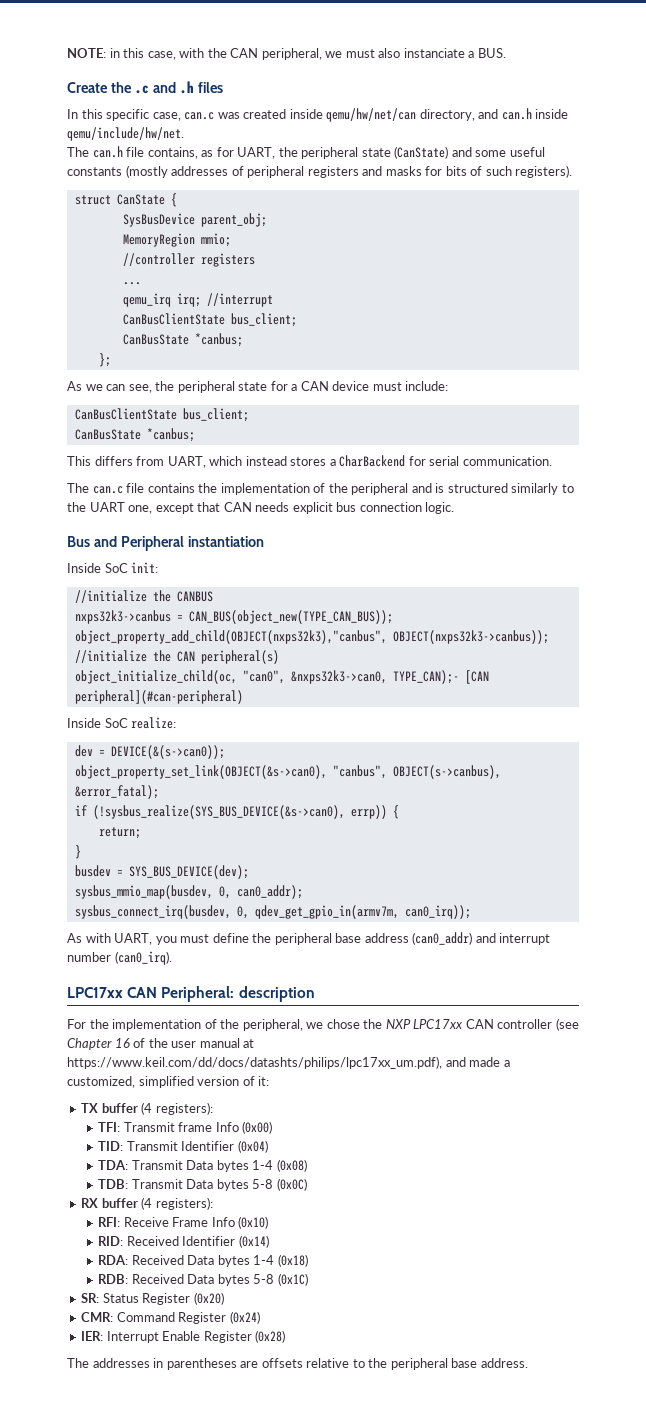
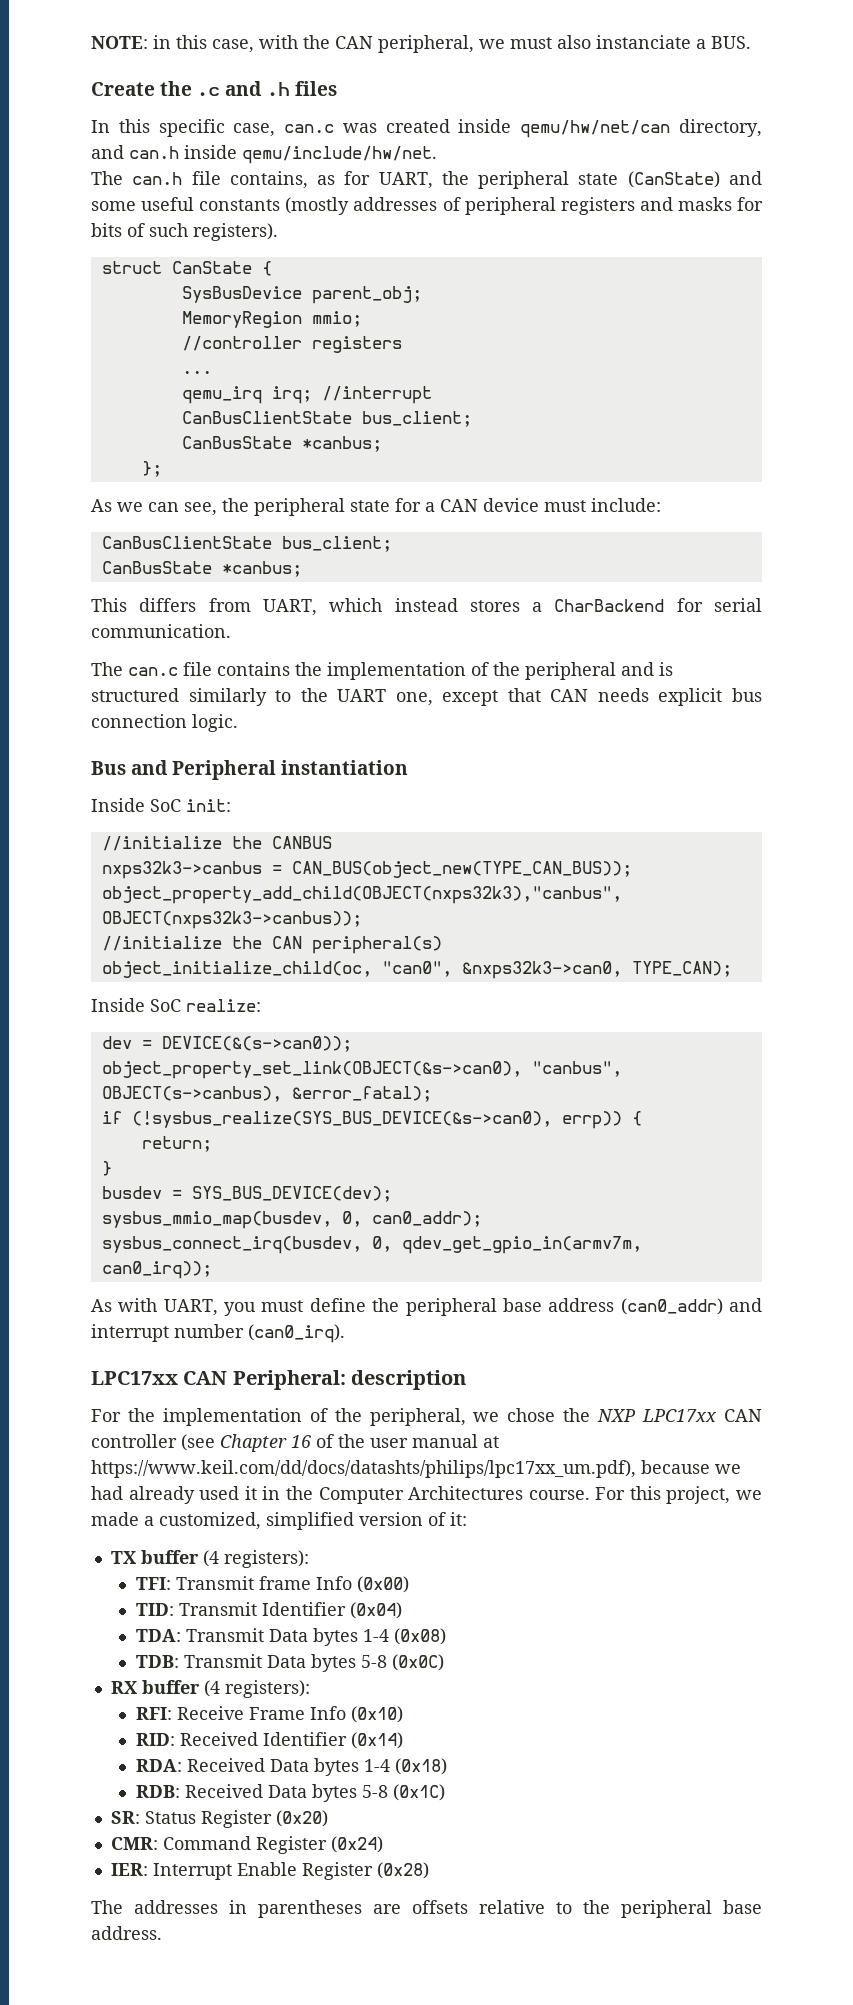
[392,670,489,684] [74,690,243,704] TYPE_CAN);- [CAN peripheral](#can-peripheral) -> [631,961,732,977] TYPE_CAN);
[445,1057,466,1067] and -> [641,1460,741,1474] [91,1486,763,1504] because we had already used it in the Computer Architectures course. For this project, we

